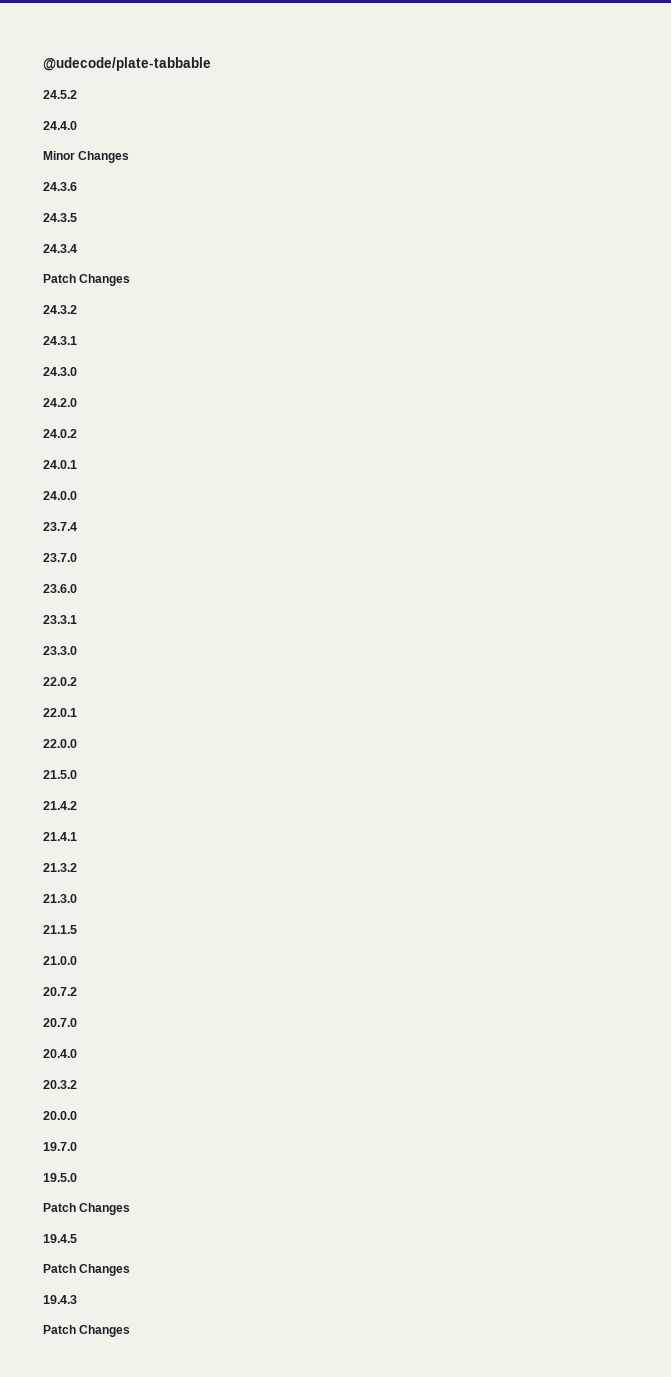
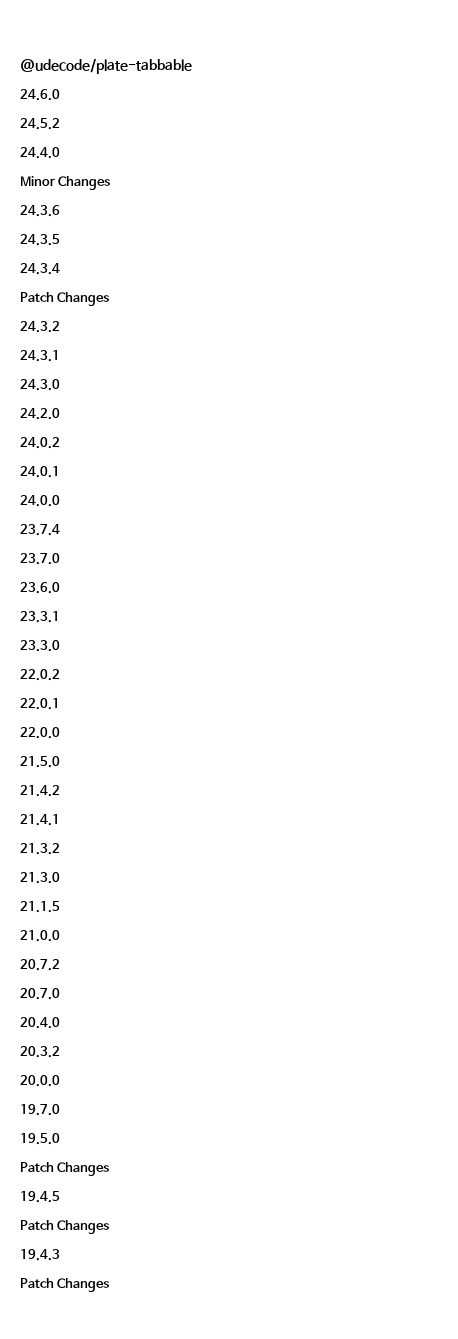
(211, 64) none -> [20,89,60,101] // 24.6.0

